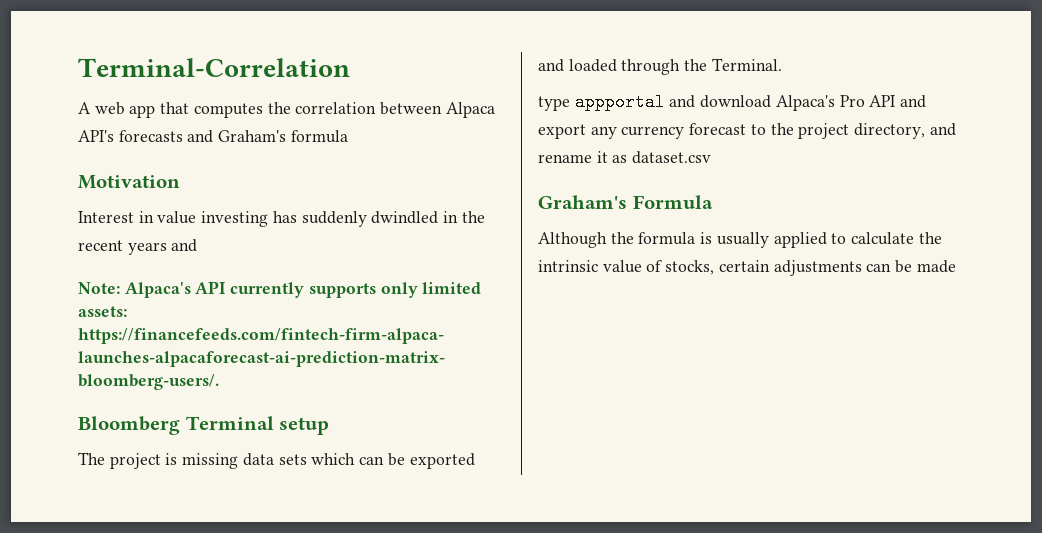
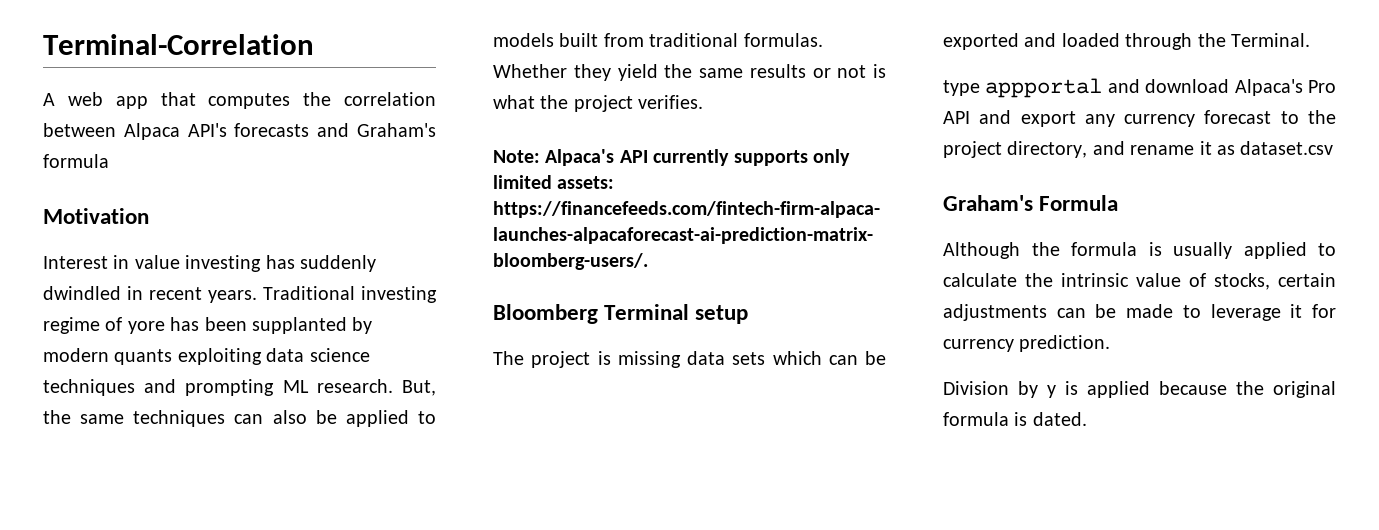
[461,211,485,223] [78,239,198,255] the recent years and -> [149,286,437,303] [43,317,373,334] [43,348,370,365] [43,379,436,396] [43,410,437,427] [493,33,823,47] [493,64,886,81] [493,95,704,112] recent years. Traditional investing regime of yore has been supplanted by modern quants exploiting data science techniques and prompting ML research. But, the same techniques can also be applied to models built from traditional formulas. Whether they yield the same results or not is what the project verifies.
(956, 266) none -> [1182,304,1336,321] [943,335,1111,352] [943,381,1336,398] [943,412,1087,426] to leverage it for currency prediction. // Division by y is applied because the original formula is dated.

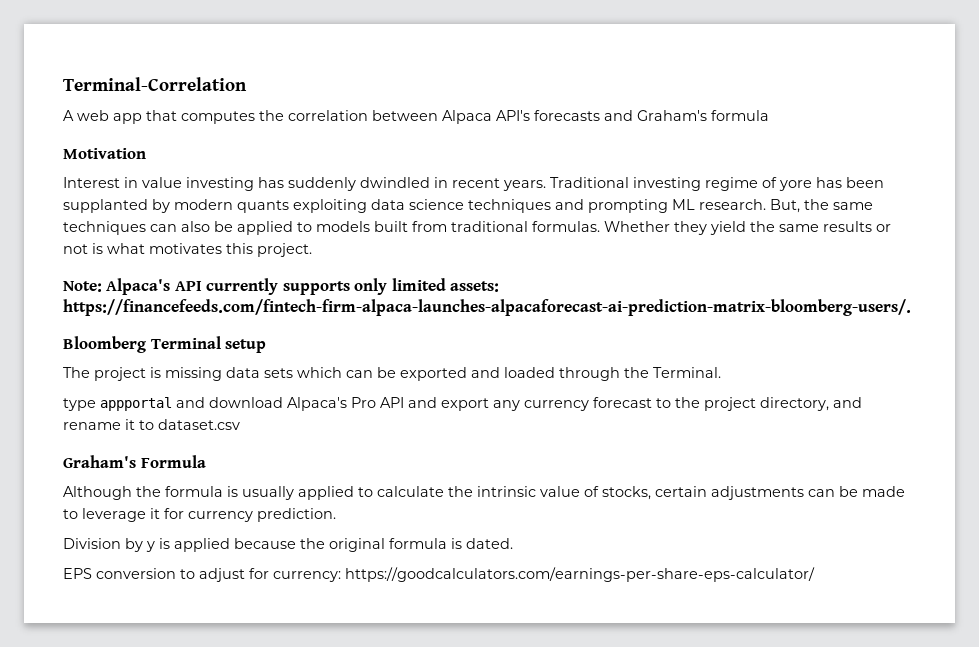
[540,95,704,112] the project verifies. -> [149,243,312,257] motivates this project.
[1217,145,1235,155] as -> [139,420,154,430] to
(1087, 419) none -> [63,567,815,582] // EPS conversion to adjust for currency: https://goodcalculators.com/earnings-per-share-eps-calculator/

